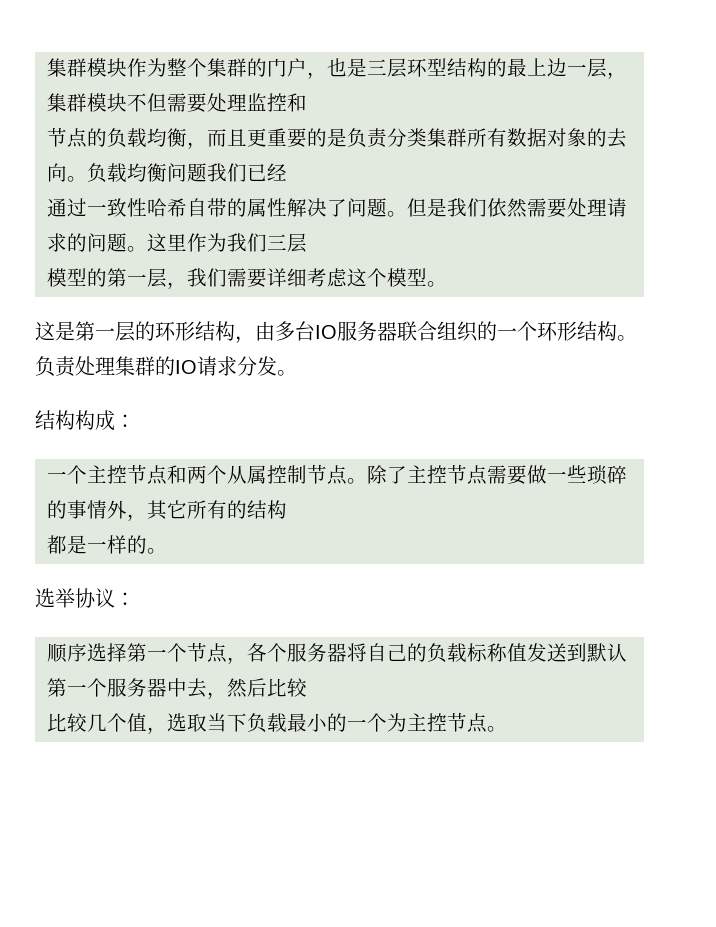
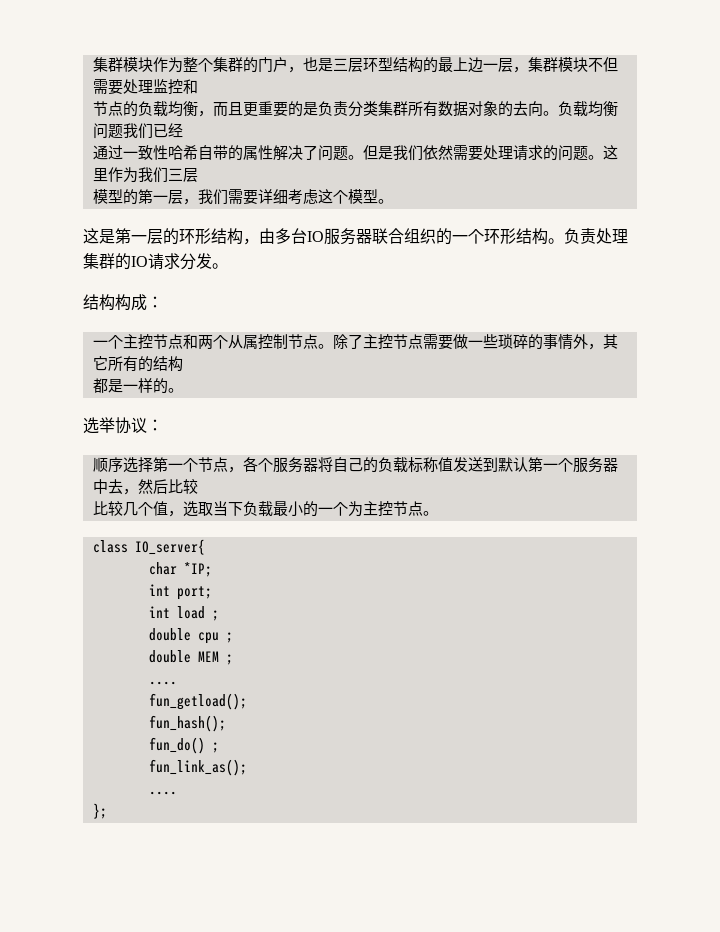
(507, 729) none -> [92,539,205,555] [148,562,212,577] [148,584,212,600] [148,606,219,621] [148,628,233,644] [148,650,233,665] [148,681,177,685] [148,693,247,710] [148,715,226,732] [148,737,219,754] [148,759,247,776] [148,791,177,795] [92,803,107,819] // class IO_server{ // char *IP; // int port; // int load ; // double cpu ; // double MEM ; // .... // fun_getload(); // fun_hash(); // fun_do() ; // fun_link_as(); // .... // };

